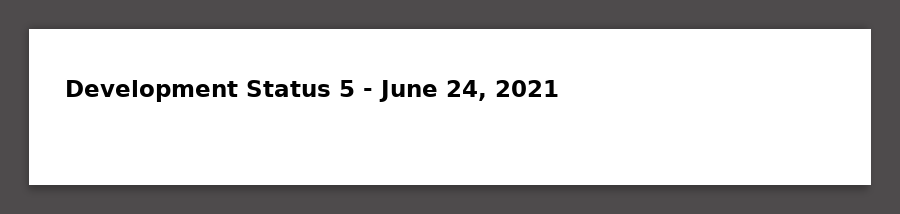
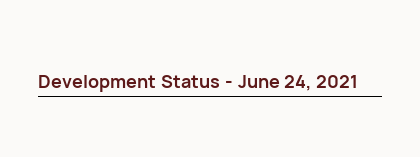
[339,80,355,97] 5 -> (220, 81) none

